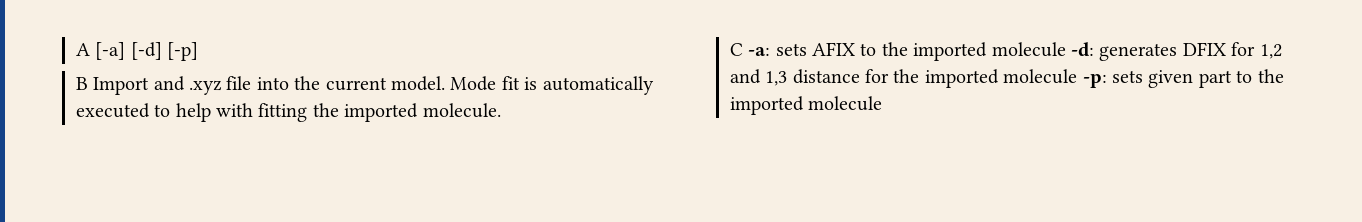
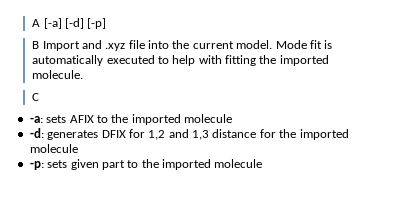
(743, 49) none -> (40, 97) //
(1066, 49) none -> (232, 118) //
(1078, 76) none -> (78, 148) //

